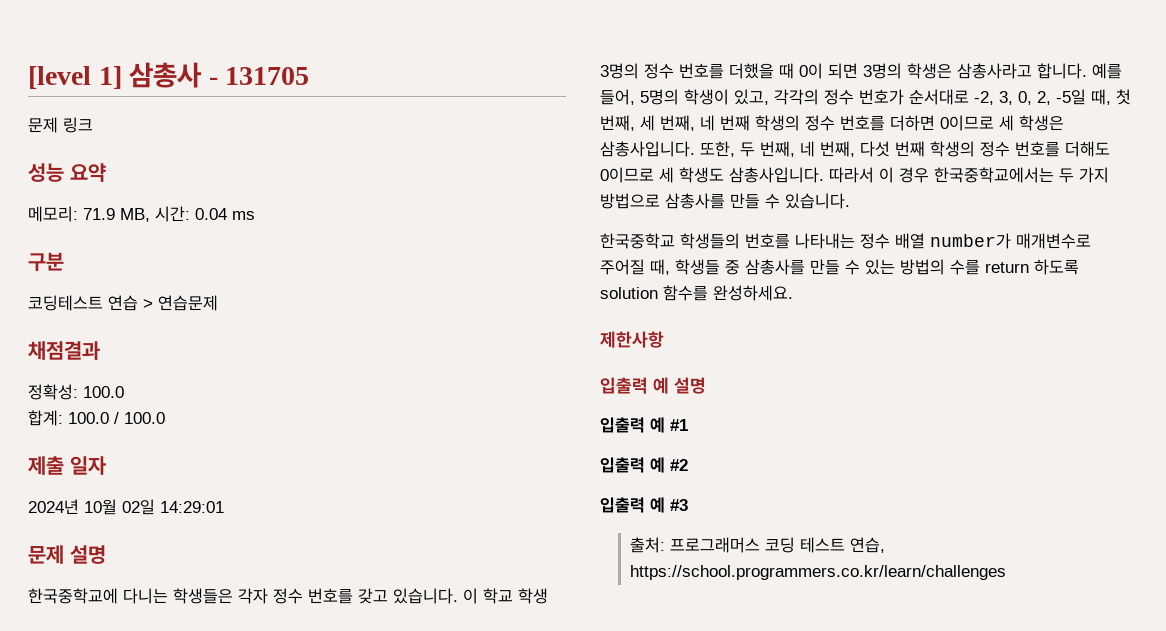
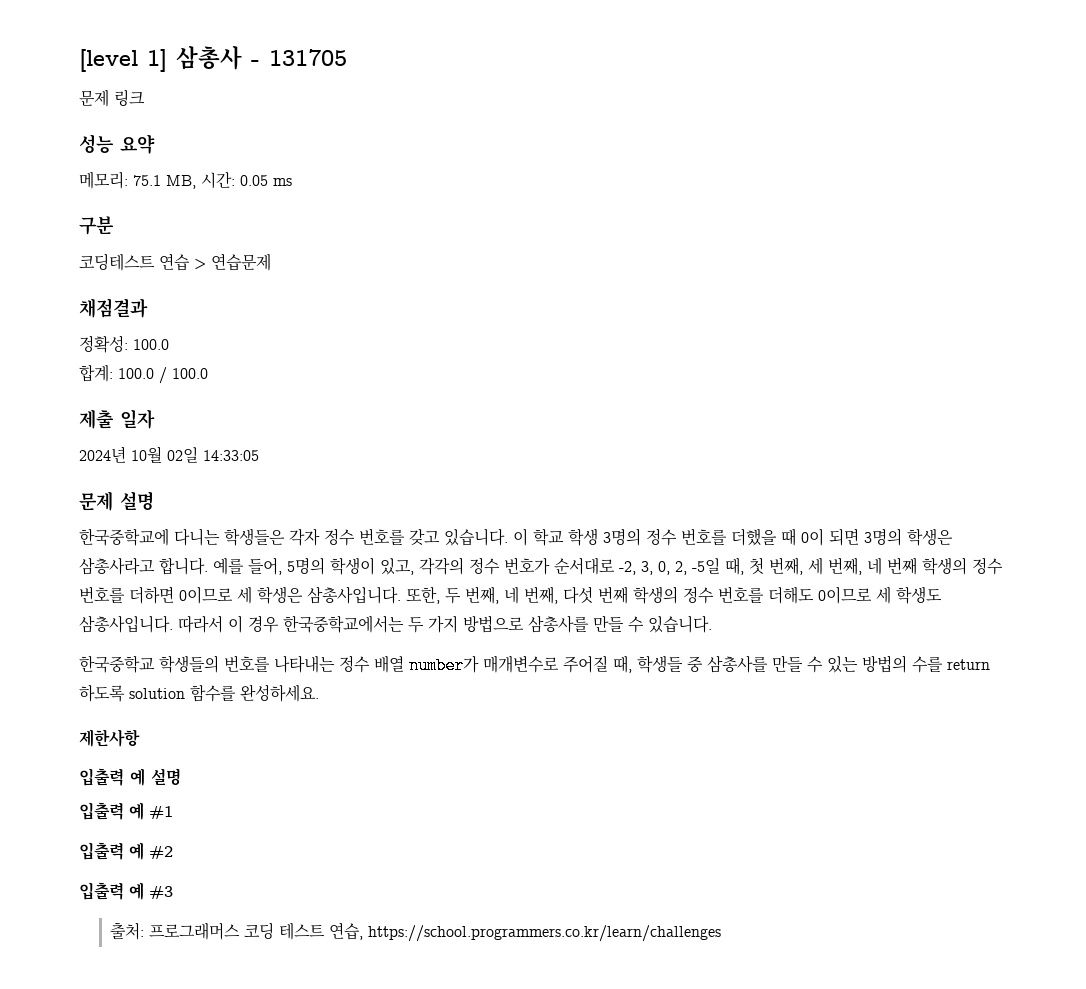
[83,208,115,220] 71.9 -> [133,175,161,186] 75.1
[195,208,227,220] 0.04 -> [240,175,268,186] 0.05
[160,501,224,513] 14:29:01 -> [203,450,259,461] 14:33:05

